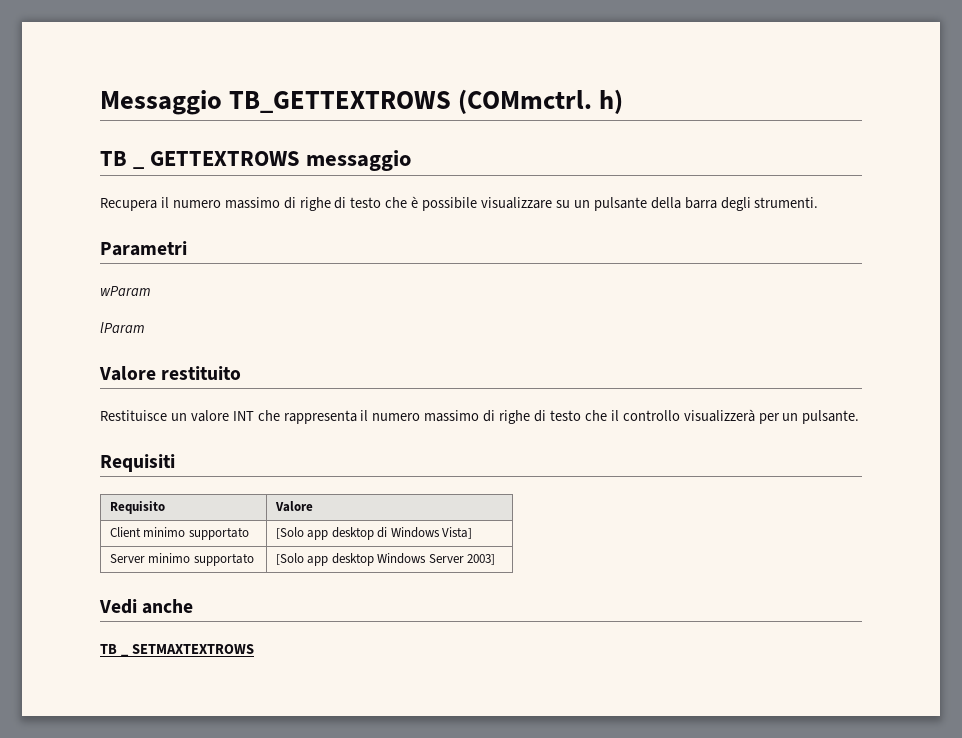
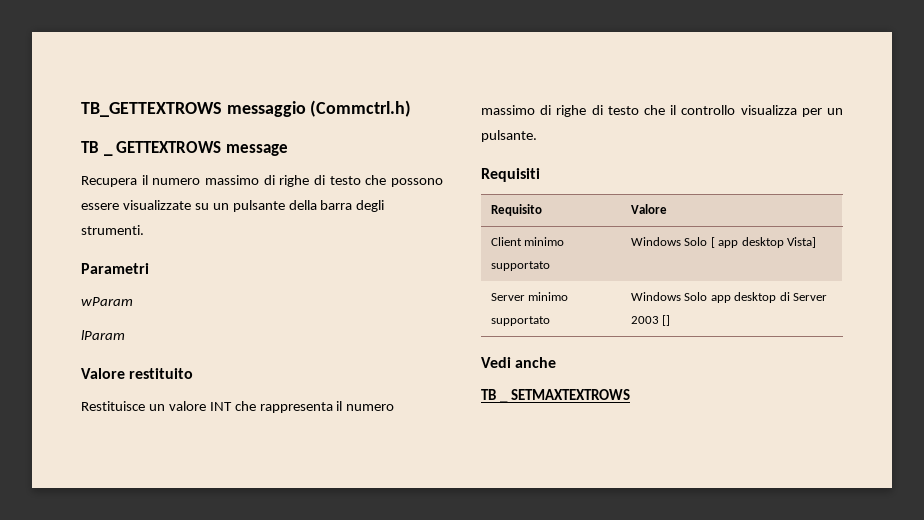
[100,89,624,115] Messaggio TB_GETTEXTROWS (COMmctrl. h) -> [81,100,412,117] TB_GETTEXTROWS messaggio (Commctrl.h)
[306,150,412,171] messaggio -> [225,144,288,156] message
[411,196,553,211] è possibile visualizzare -> [391,178,443,187] [81,200,191,210] possono essere visualizzate
[683,409,755,422] visualizzerà -> [740,105,797,115] visualizza
[275,527,440,540] [Solo app desktop di Windows -> [630,237,784,248] Windows Solo [ app desktop
[275,553,496,566] [Solo app desktop Windows Server 2003] -> [630,292,828,303] [630,315,671,326] Windows Solo app desktop di Server 2003 []

